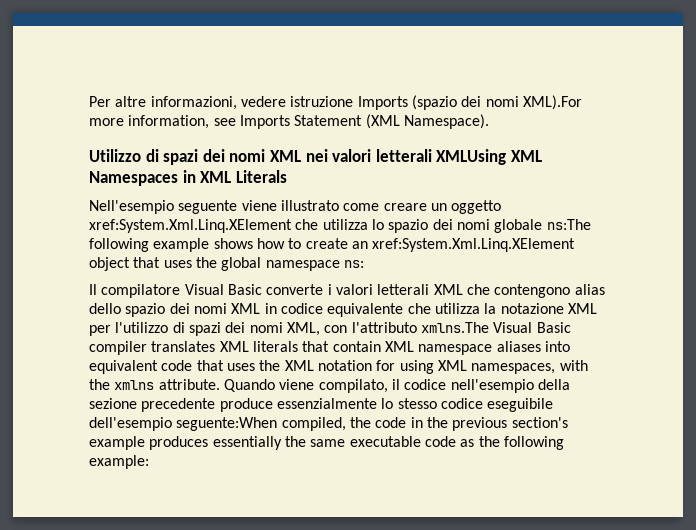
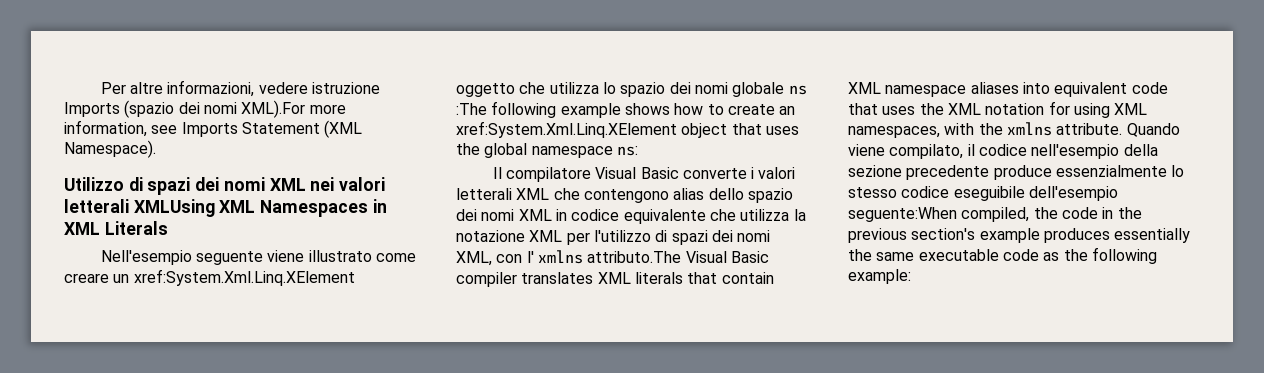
[451,200,502,214] [89,219,292,233] oggetto xref:System.Xml.Linq.XElement -> [133,269,355,286] [456,83,515,97] xref:System.Xml.Linq.XElement oggetto
[546,219,591,230] ns:The -> [788,85,807,95] [456,103,487,115] ns :The
[351,322,489,333] l'attributo xmlns.The -> [526,250,682,264] l' xmlns attributo.The

